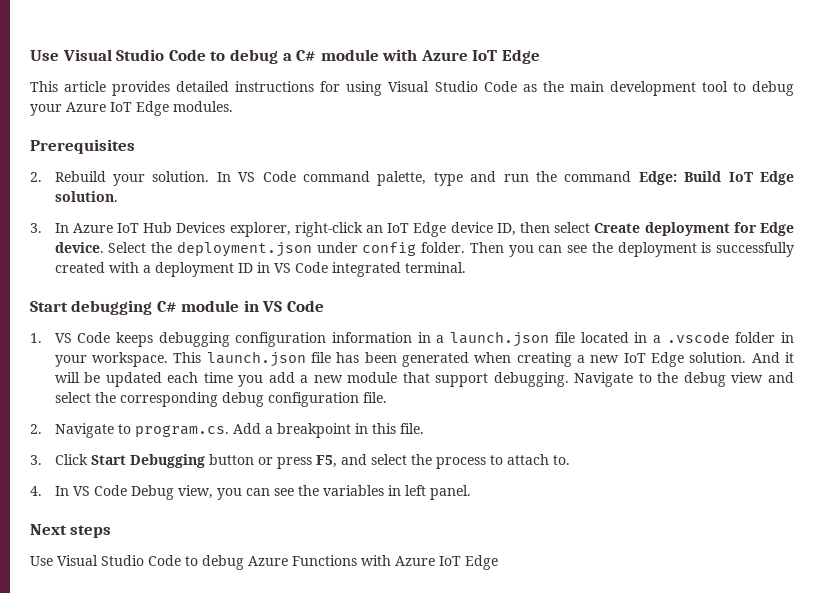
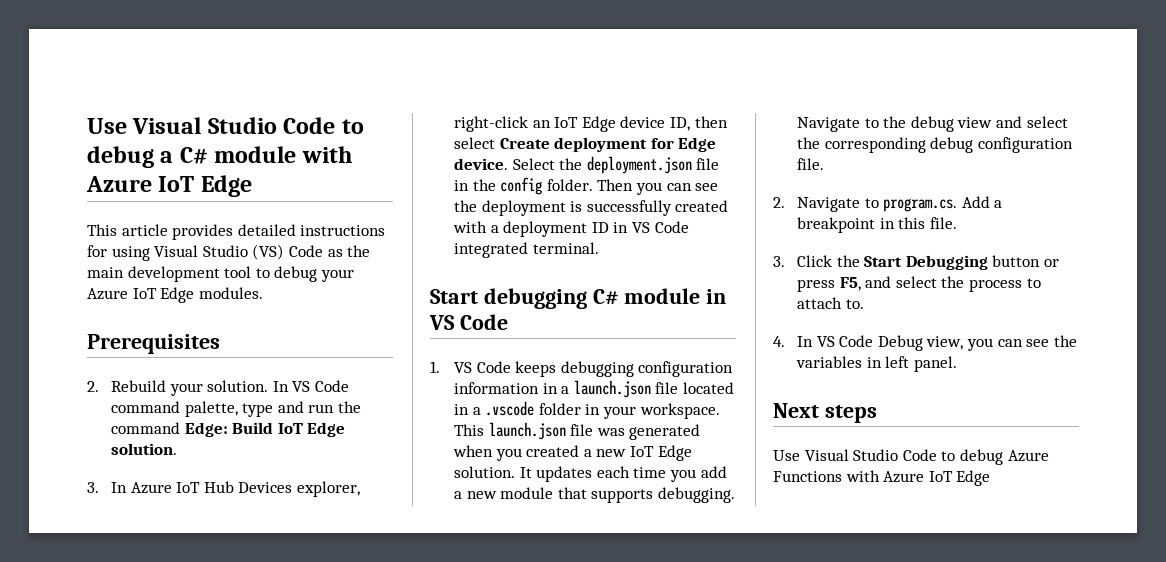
(478, 86) none -> [252,244,285,260] (VS)
[316,242,358,253] under -> [696,158,720,170] [453,179,496,191] file in the
[336,352,572,367] has been generated when creating -> [596,424,701,440] [452,445,580,461] was generated when you created
[751,352,794,363] [54,372,162,387] And it will be updated -> [519,466,593,482] It updates
[435,373,489,387] support -> [591,489,654,503] supports
(88, 459) none -> [836,255,860,267] the

